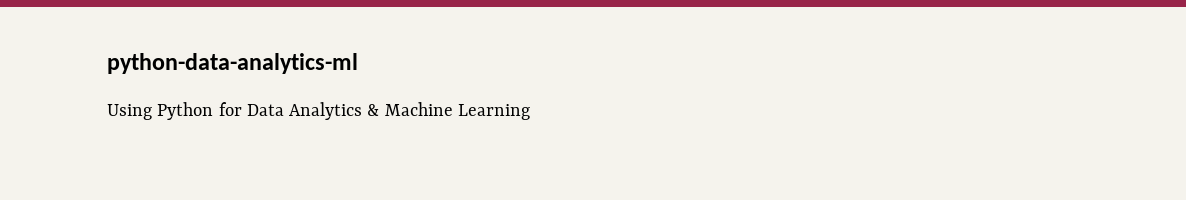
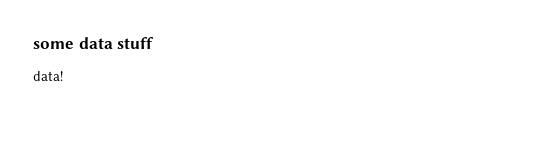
[107,53,358,74] [107,102,530,120] python-data-analytics-ml // Using Python for Data Analytics & Machine Learning -> [33,37,155,49] [33,71,63,81] some data stuff // data!

